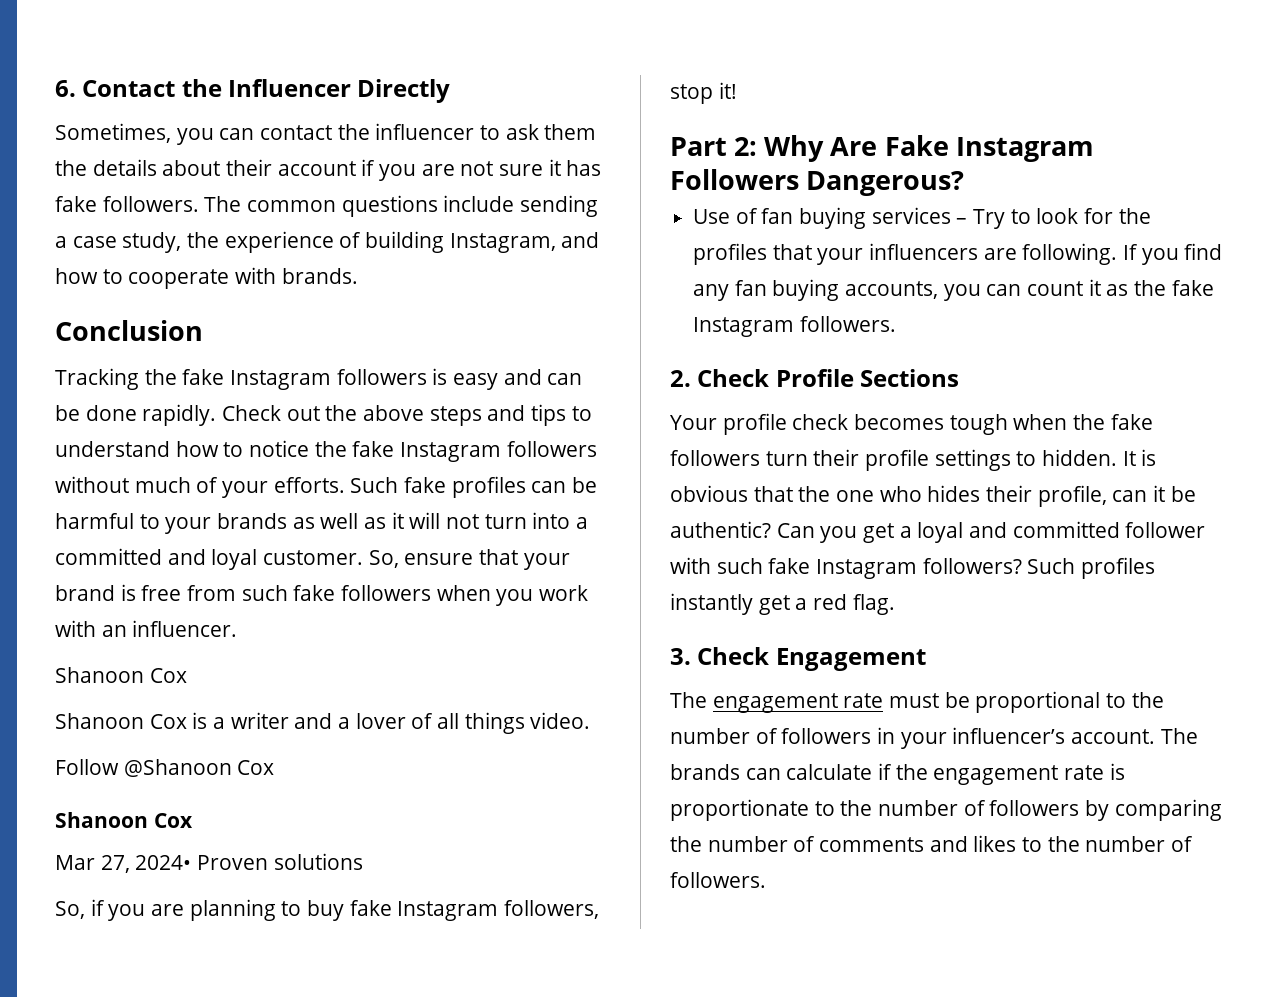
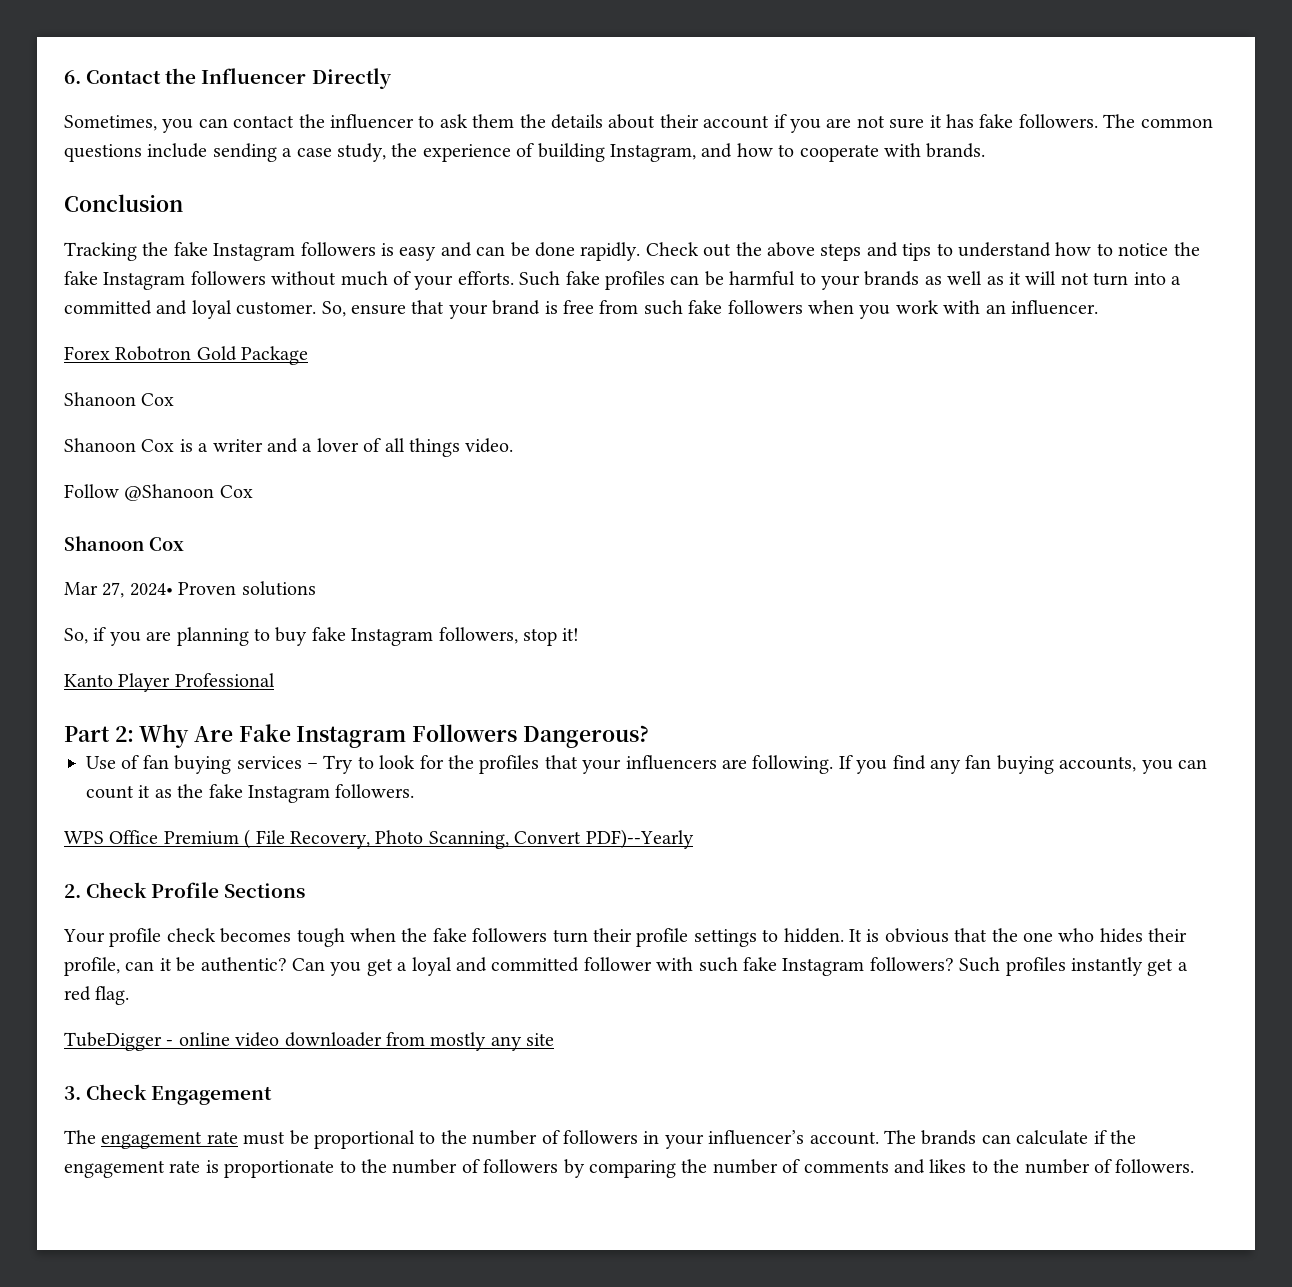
(238, 628) none -> [64,346,309,365] // Forex Robotron Gold Package
(737, 90) none -> [64,673,275,692] // Kanto Player Professional
(896, 324) none -> [64,829,694,849] // WPS Office Premium ( File Recovery, Photo Scanning, Convert PDF)--Yearly
(895, 604) none -> [64,1032,555,1051] // TubeDigger - online video downloader from mostly any site

